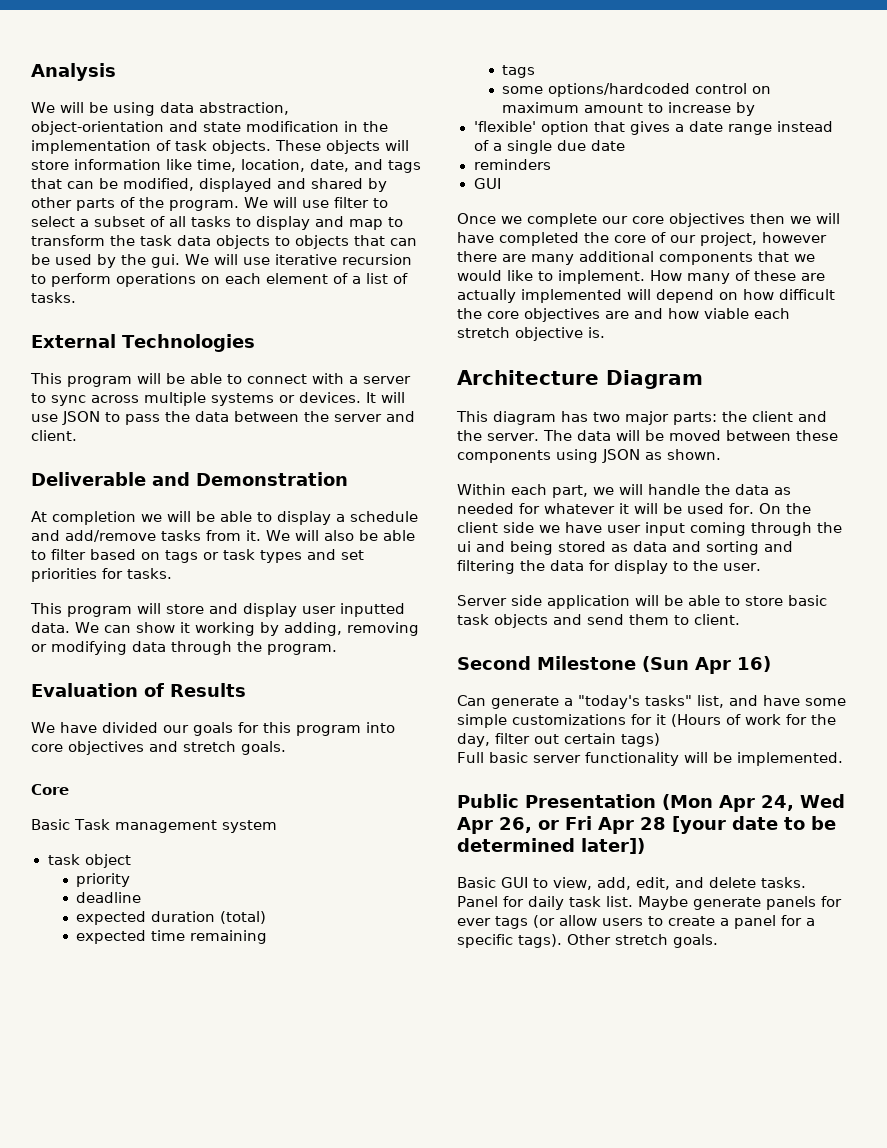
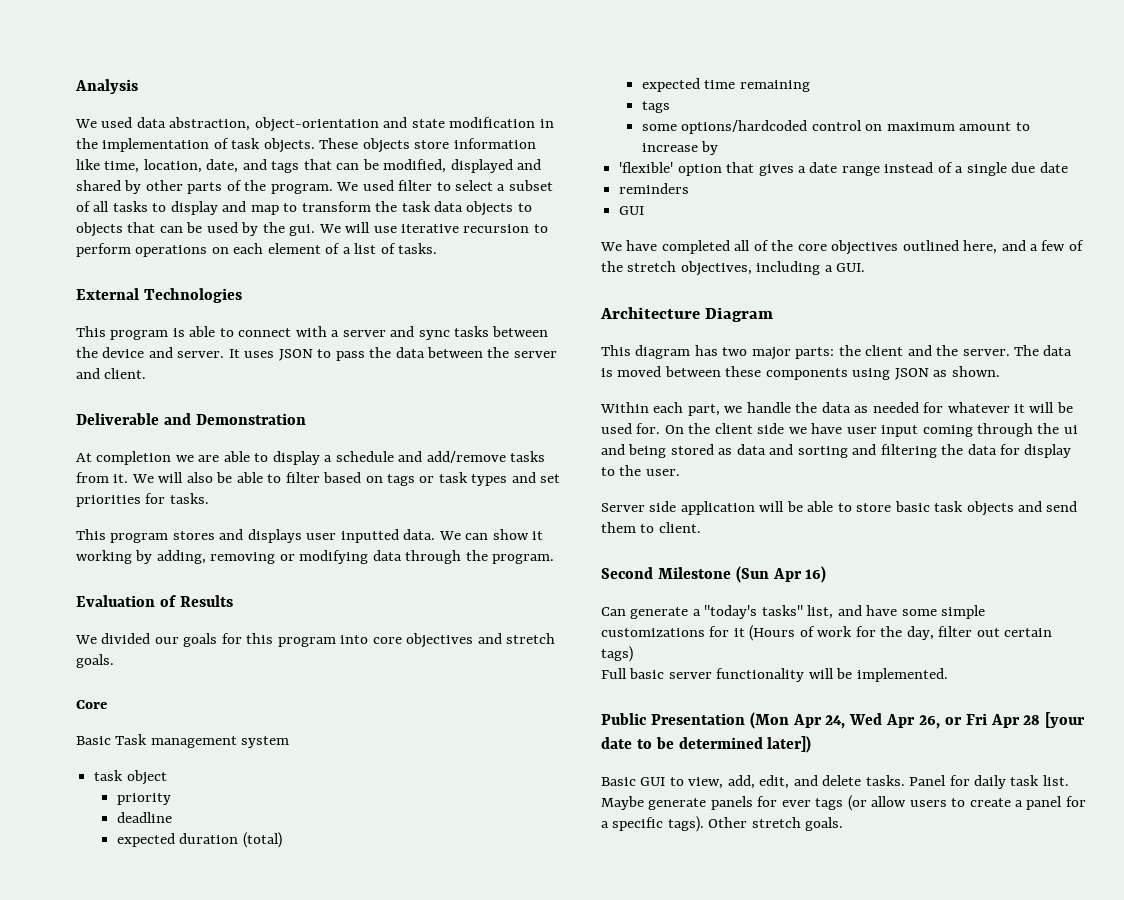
[59,102,155,116] will be using -> [101,117,133,128] used
[385,140,409,151] will -> (410, 145) none
[272,197,329,208] will use -> [362,180,394,191] used
[137,373,185,384] will be -> [172,328,185,337] is
[31,392,405,406] [31,414,58,422] to sync across multiple systems or devices. It will use -> [390,326,549,340] [76,347,275,358] and sync tasks between the device and server. It uses
[167,511,215,522] will be -> [198,455,220,462] are
[137,603,297,617] will store and display -> [172,529,302,543] stores and displays
[59,722,97,733] have -> (97, 639) none
[457,213,840,227] [457,232,827,246] [457,251,815,265] [457,270,825,284] [457,289,835,303] [457,308,790,322] [457,327,605,341] Once we complete our core objectives then we will have completed the core of our project, however there are many additional components that we would like to implement. How many of these are actually implemented will depend on how difficult the core objectives are and how viable each stretch objective is. -> [600,240,1084,255] [601,261,866,276] We have completed all of the core objectives outlined here, and a few of the stretch objectives, including a GUI.
[615,430,664,441] will be -> [601,368,613,377] is
[619,484,643,495] will -> (743, 409) none

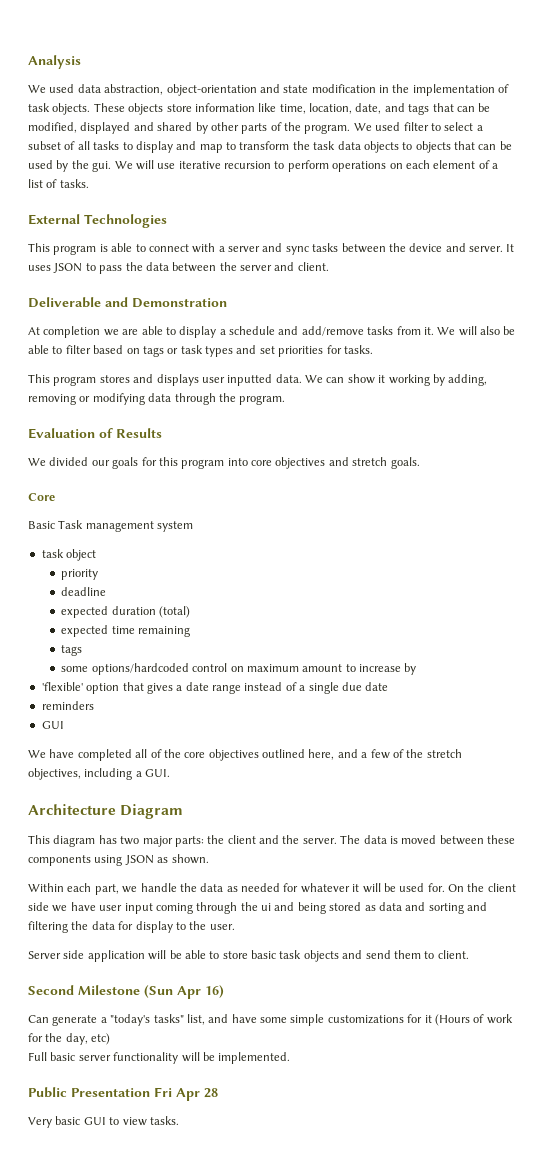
[938,626,1053,637] [601,646,633,662] filter out certain tags) -> [91,1033,111,1045] etc)
[749,712,1086,729] [601,736,812,753] [601,775,1069,789] [601,795,1086,811] [601,816,844,832] (Mon Apr 24, Wed Apr 26, or Fri Apr 28 [your date to be determined later]) // Basic GUI to view, add, edit, and delete tasks. Panel for daily task list. Maybe generate panels for ever tags (or allow users to create a panel for a specific tags). Other stretch goals. -> [154,1087,218,1101] [28,1116,179,1128] Fri Apr 28 // Very basic GUI to view tasks.

